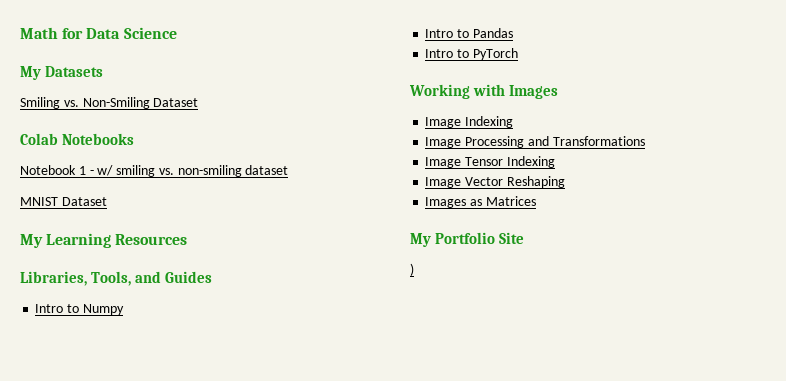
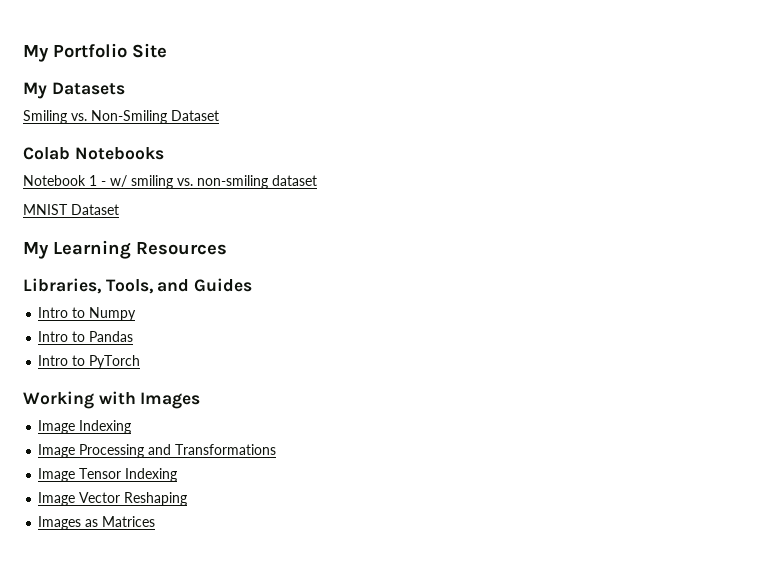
[20,27,177,39] Math for Data Science -> [23,43,167,62] My Portfolio Site
[410,232,524,247] [410,263,414,276] // My Portfolio Site // ) -> (156, 521) none

